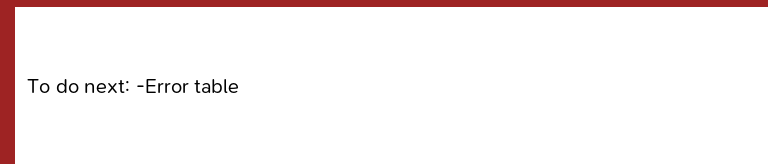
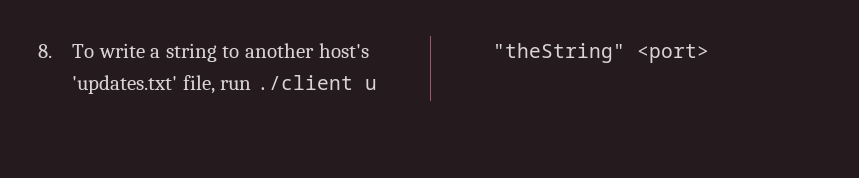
[27,79,240,94] To do next: -Error table -> [38,43,369,62] [72,75,377,94] [493,43,710,63] 8. To write a string to another host's 'updates.txt' file, run ./client u "theString" <port>

